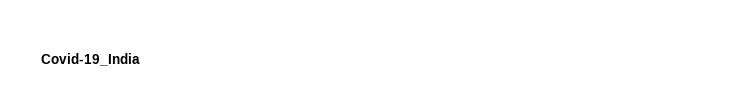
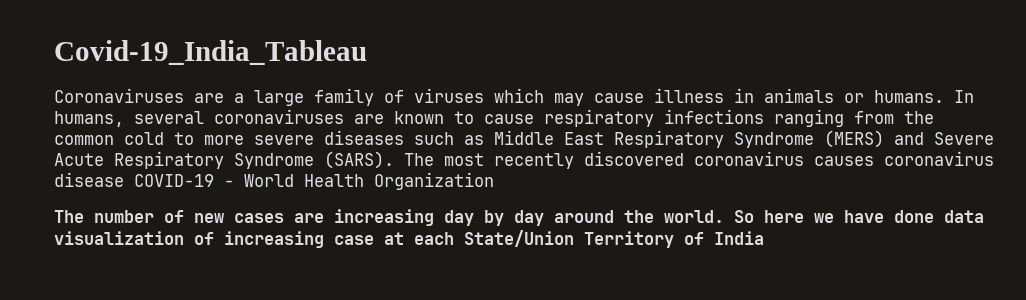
[41,53,140,66] Covid-19_India -> [54,40,367,65] [54,88,974,106] [54,109,934,127] [54,130,994,148] [54,151,994,169] [54,172,494,190] [54,209,984,226] [54,230,764,248] Covid-19_India_Tableau // Coronaviruses are a large family of viruses which may cause illness in animals or humans. In humans, several coronaviruses are known to cause respiratory infections ranging from the common cold to more severe diseases such as Middle East Respiratory Syndrome (MERS) and Severe Acute Respiratory Syndrome (SARS). The most recently discovered coronavirus causes coronavirus disease COVID-19 - World Health Organization // The number of new cases are increasing day by day around the world. So here we have done data visualization of increasing case at each State/Union Territory of India

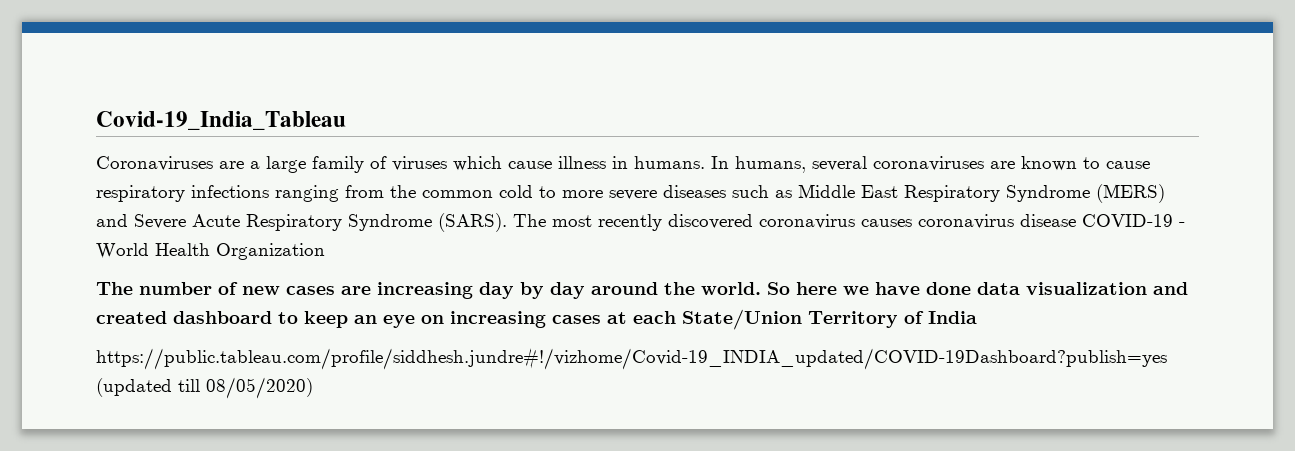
[554,93,584,106] may -> (502, 163) none
[764,88,864,103] animals or -> (628, 162) none
[194,231,374,248] of increasing case -> [1153,282,1188,295] [96,311,601,328] and created dashboard to keep an eye on increasing cases
(764, 238) none -> [96,348,1167,370] [96,377,313,399] // https://public.tableau.com/profile/siddhesh.jundre#!/vizhome/Covid-19_INDIA_updated/COVID-19Dashboard?publish=yes (updated till 08/05/2020)

